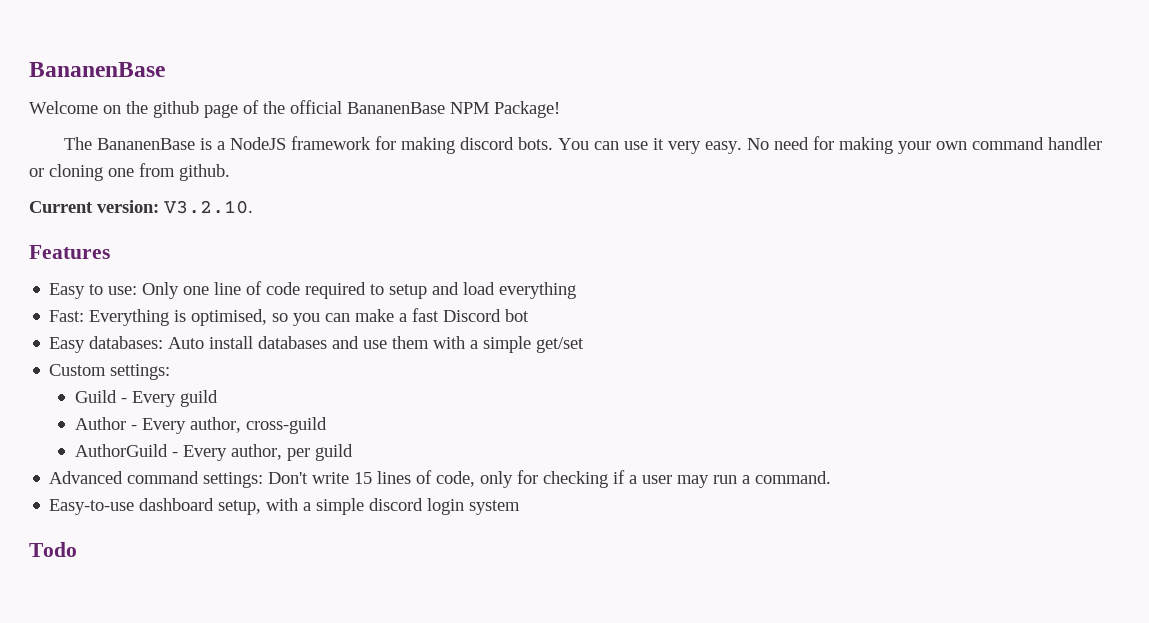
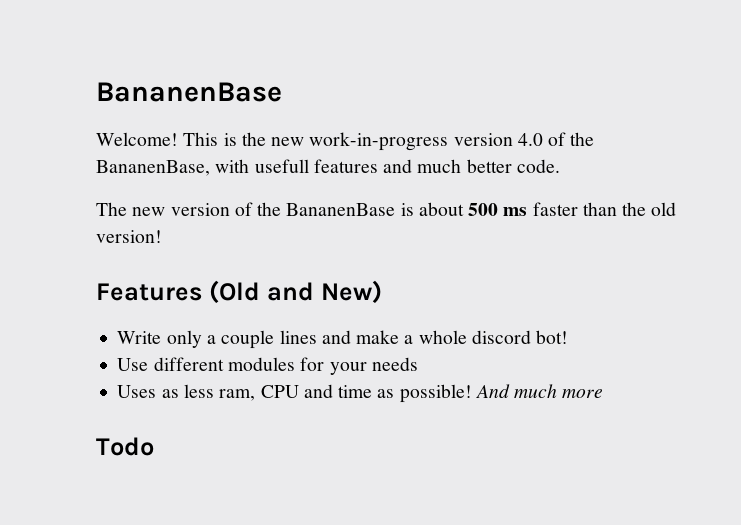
[29,100,560,118] [63,136,1102,154] [29,163,230,181] [29,200,253,214] [29,245,110,259] [49,281,577,299] [49,308,530,326] [49,336,585,353] [49,364,171,380] [74,390,218,407] [74,417,327,434] [74,444,353,461] [49,470,832,488] [49,498,521,515] Welcome on the github page of the official BananenBase NPM Package! // The BananenBase is a NodeJS framework for making discord bots. You can use it very easy. No need for making your own command handler or cloning one from github. // Current version: V3.2.10. // Features // Easy to use: Only one line of code required to setup and load everything // Fast: Everything is optimised, so you can make a fast Discord bot // Easy databases: Auto install databases and use them with a simple get/set // Custom settings: // Guild - Every guild // Author - Every author, cross-guild // AuthorGuild - Every author, per guild // Advanced command settings: Don't write 15 lines of code, only for checking if a user may run a command. // Easy-to-use dashboard setup, with a simple discord login system -> [96,132,595,151] [96,159,560,176] [96,202,677,216] [96,230,162,243] [96,280,382,304] [117,330,569,349] [117,357,418,375] [117,384,604,403] Welcome! This is the new work-in-progress version 4.0 of the BananenBase, with usefull features and much better code. // The new version of the BananenBase is about 500 ms faster than the old version! // Features (Old and New) // Write only a couple lines and make a whole discord bot! // Use different modules for your needs // Uses as less ram, CPU and time as possible! And much more

